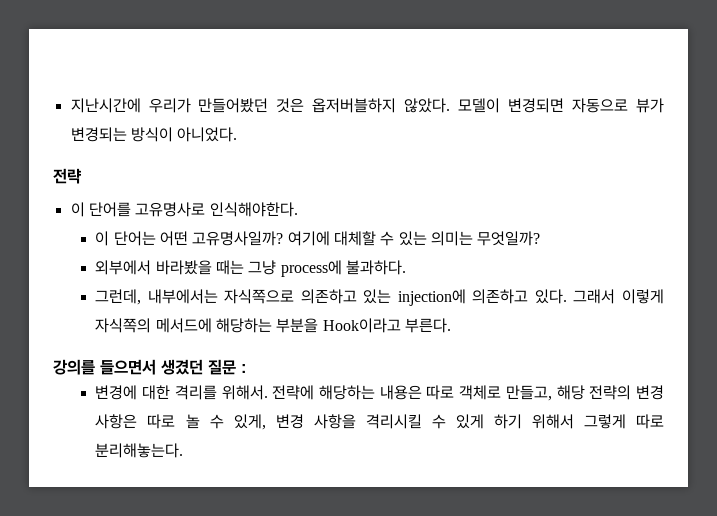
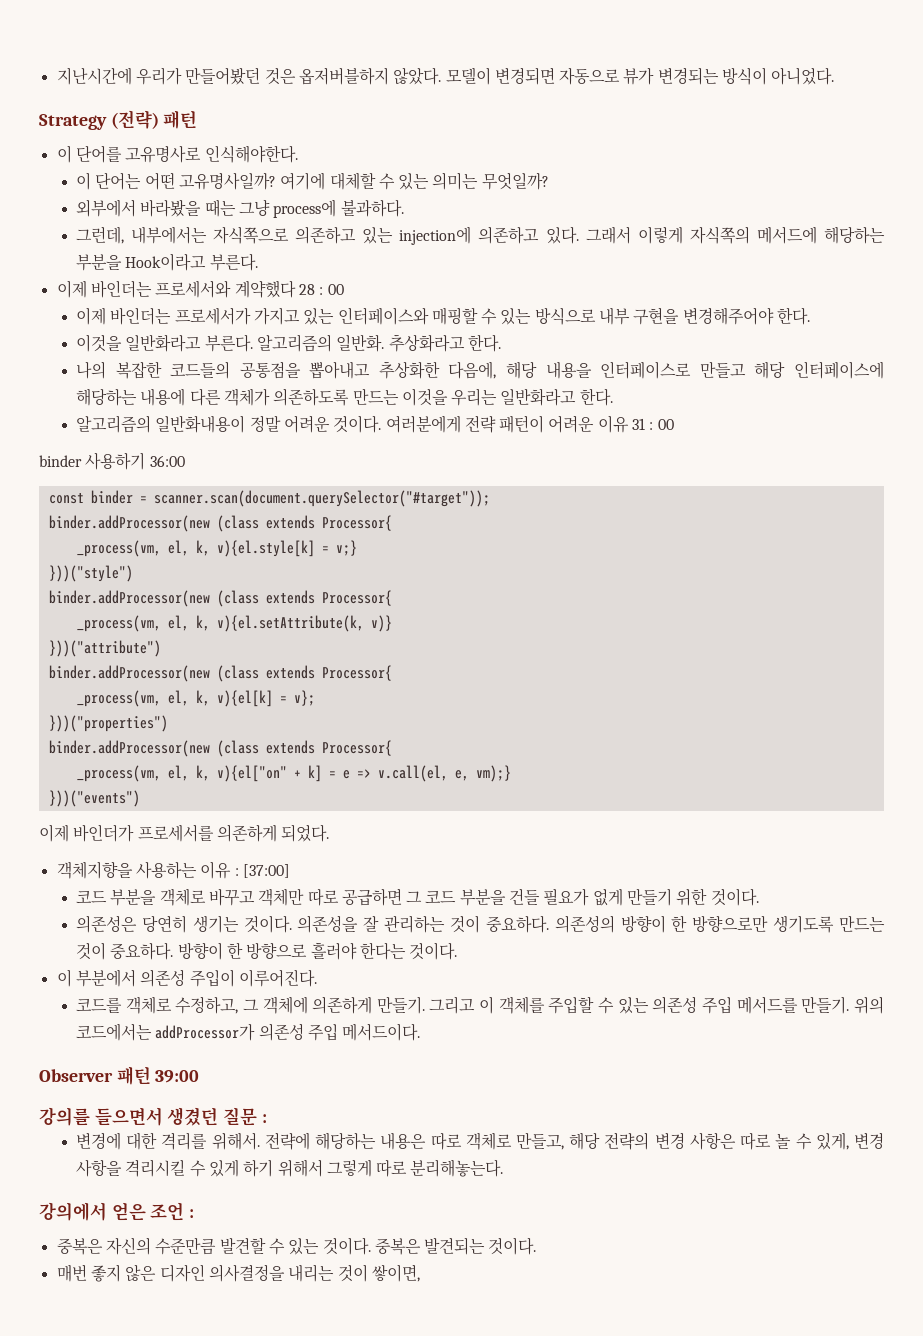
[53,168,82,184] 전략 -> [39,110,198,130] Strategy (전략) 패턴
(452, 325) none -> [56,280,344,298] [75,307,811,325] [75,334,501,352] [75,361,885,379] [75,388,613,406] [75,415,674,433] [39,452,185,470] [48,490,490,507] [48,515,392,532] [76,540,357,557] [48,565,133,582] [48,590,392,607] [76,615,392,632] [48,640,161,657] [48,665,392,682] [76,690,315,707] [48,715,168,732] [48,740,392,757] [76,765,511,782] [48,790,140,807] [39,824,330,842] [56,861,290,879] [75,888,759,906] [75,915,885,933] [75,942,458,960] [56,969,317,987] [75,996,884,1014] [75,1023,421,1041] [39,1066,200,1085] // 이제 바인더는 프로세서와 계약했다 28 : 00 // 이제 바인더는 프로세서가 가지고 있는 인터페이스와 매핑할 수 있는 방식으로 내부 구현을 변경해주어야 한다. // 이것을 일반화라고 부른다. 알고리즘의 일반화. 추상화라고 한다. // 나의 복잡한 코드들의 공통점을 뽑아내고 추상화한 다음에, 해당 내용을 인터페이스로 만들고 해당 인터페이스에 해당하는 내용에 다른 객체가 의존하도록 만드는 이것을 우리는 일반화라고 한다. // 알고리즘의 일반화내용이 정말 어려운 것이다. 여러분에게 전략 패턴이 어려운 이유 31 : 00 // binder 사용하기 36:00 // const binder = scanner.scan(document.querySelector("#target")); // binder.addProcessor(new (class extends Processor{ // _process(vm, el, k, v){el.style[k] = v;} // }))("style") // binder.addProcessor(new (class extends Processor{ // _process(vm, el, k, v){el.setAttribute(k, v)} // }))("attribute") // binder.addProcessor(new (class extends Processor{ // _process(vm, el, k, v){el[k] = v}; // }))("properties") // binder.addProcessor(new (class extends Processor{ // _process(vm, el, k, v){el["on" + k] = e => v.call(el, e, vm);} // }))("events") // 이제 바인더가 프로세서를 의존하게 되었다. // 객체지향을 사용하는 이유 : [37:00] // 코드 부분을 객체로 바꾸고 객체만 따로 공급하면 그 코드 부분을 건들 필요가 없게 만들기 위한 것이다. // 의존성은 당연히 생기는 것이다. 의존성을 잘 관리하는 것이 중요하다. 의존성의 방향이 한 방향으로만 생기도록 만드는 것이 중요하다. 방향이 한 방향으로 흘러야 한다는 것이다. // 이 부분에서 의존성 주입이 이루어진다. // 코드를 객체로 수정하고, 그 객체에 의존하게 만들기. 그리고 이 객체를 주입할 수 있는 의존성 주입 메서드를 만들기. 위의 코드에서는 addProcessor가 의존성 주입 메서드이다. // Observer 패턴 39:00
(184, 450) none -> [39,1202,195,1221] [56,1237,537,1255] [56,1264,420,1282] // 강의에서 얻은 조언 : // 중복은 자신의 수준만큼 발견할 수 있는 것이다. 중복은 발견되는 것이다. // 매번 좋지 않은 디자인 의사결정을 내리는 것이 쌓이면,

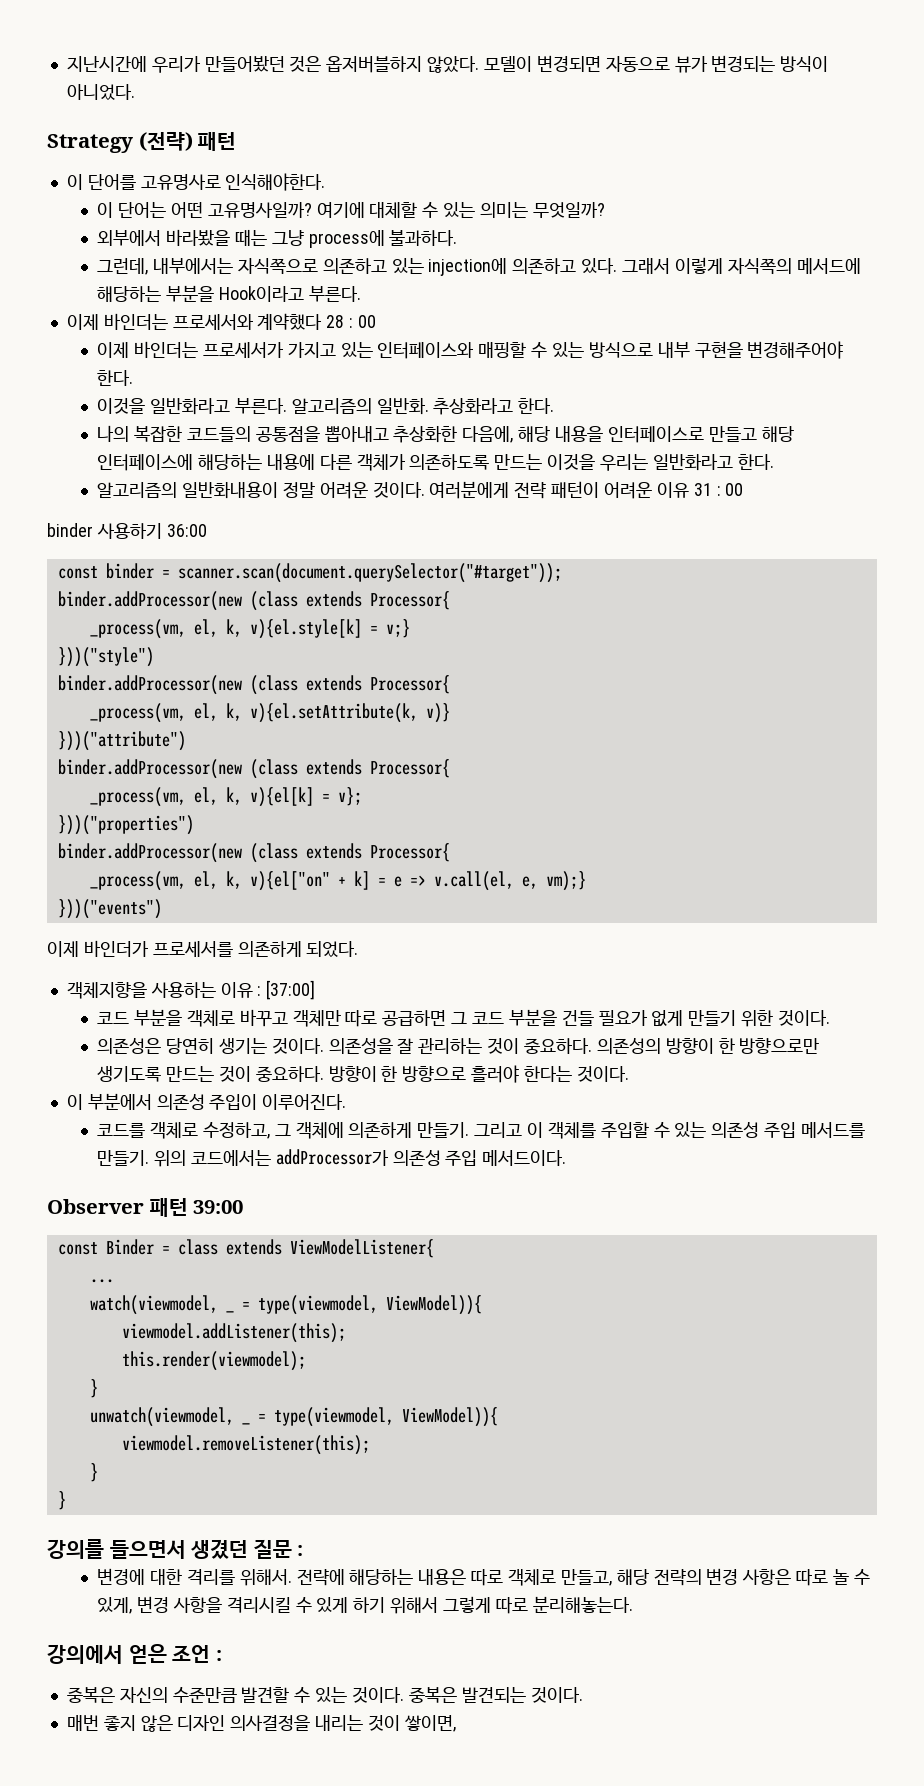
(200, 1076) none -> [57,1239,434,1258] [89,1279,114,1283] [89,1295,234,1315] [241,1295,482,1315] [121,1323,346,1343] [121,1351,306,1371] [89,1379,98,1398] [89,1407,250,1427] [257,1407,498,1427] [121,1435,370,1455] [89,1463,98,1482] [57,1491,66,1510] // const Binder = class extends ViewModelListener{ // ... // watch(viewmodel, _ = type(viewmodel, ViewModel)){ // viewmodel.addListener(this); // this.render(viewmodel); // } // unwatch(viewmodel, _ = type(viewmodel, ViewModel)){ // viewmodel.removeListener(this); // } // }

